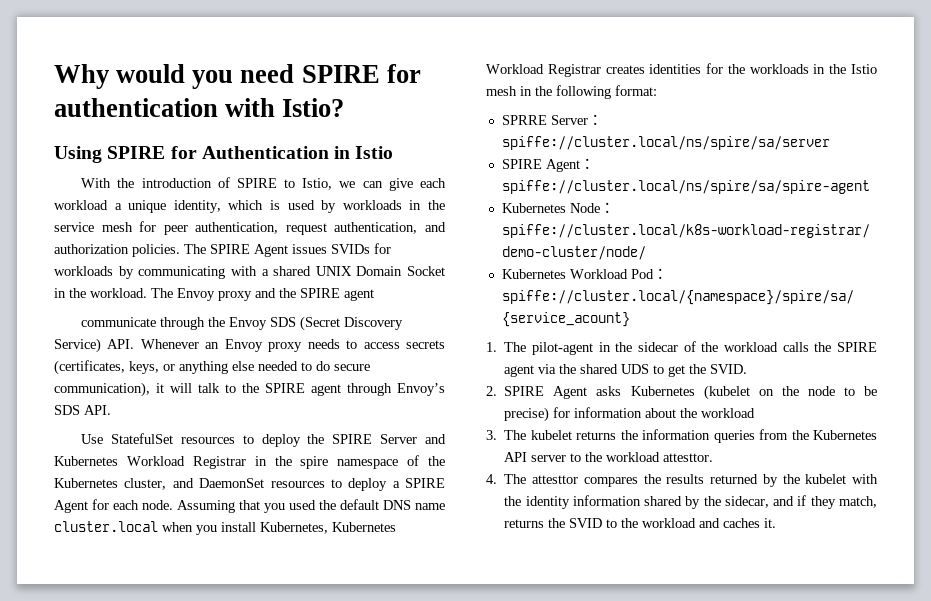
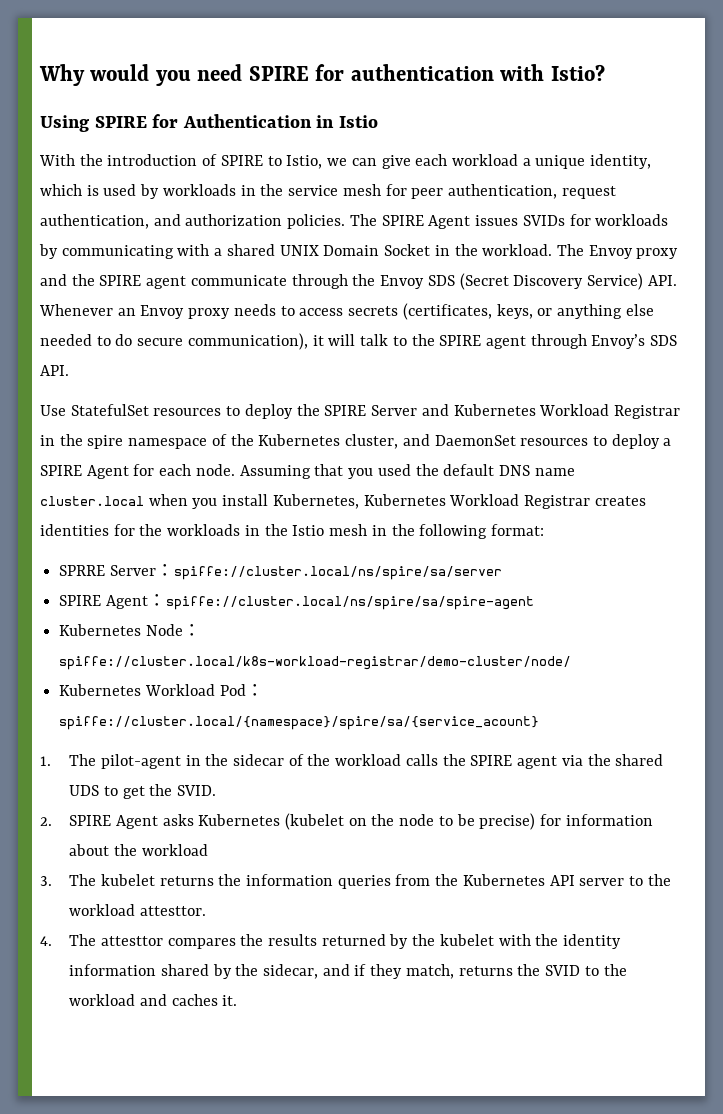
(374, 295) // -> (187, 282) none

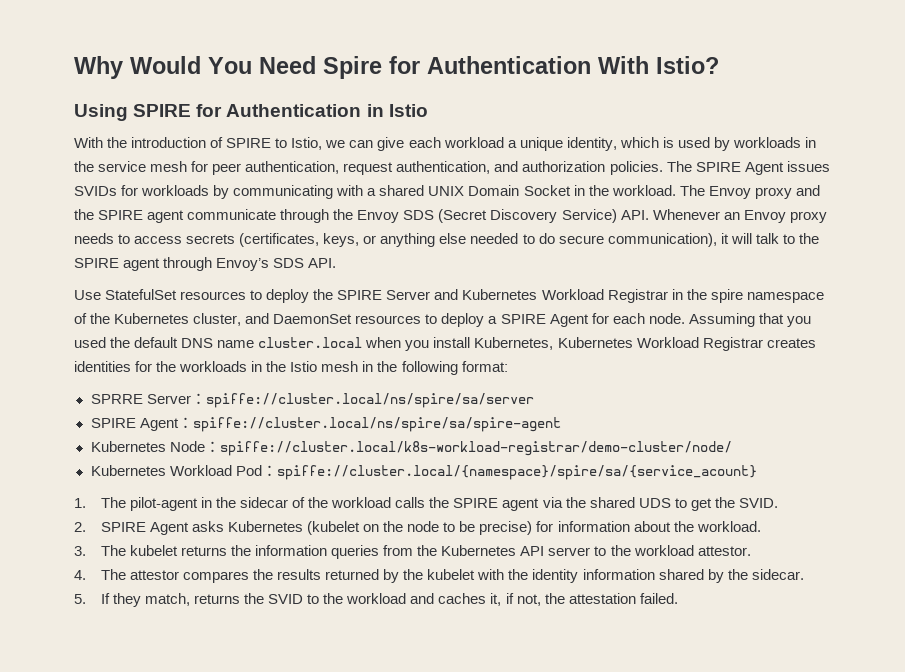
[90,64,545,86] would you need SPIRE for authentication with -> [130,56,649,79] Would You Need Spire for Authentication With
[141,844,208,856] workload -> [696,521,761,532] workload.
[139,906,206,916] attesttor. -> [697,546,751,556] attestor.
[100,936,163,946] attesttor -> [129,570,179,580] attestor
[262,964,367,979] sidecar, and if -> [751,569,804,580] [74,593,110,604] sidecar. // 5. If
[222,995,238,1006] it. -> [490,593,678,606] it, if not, the attestation failed.

